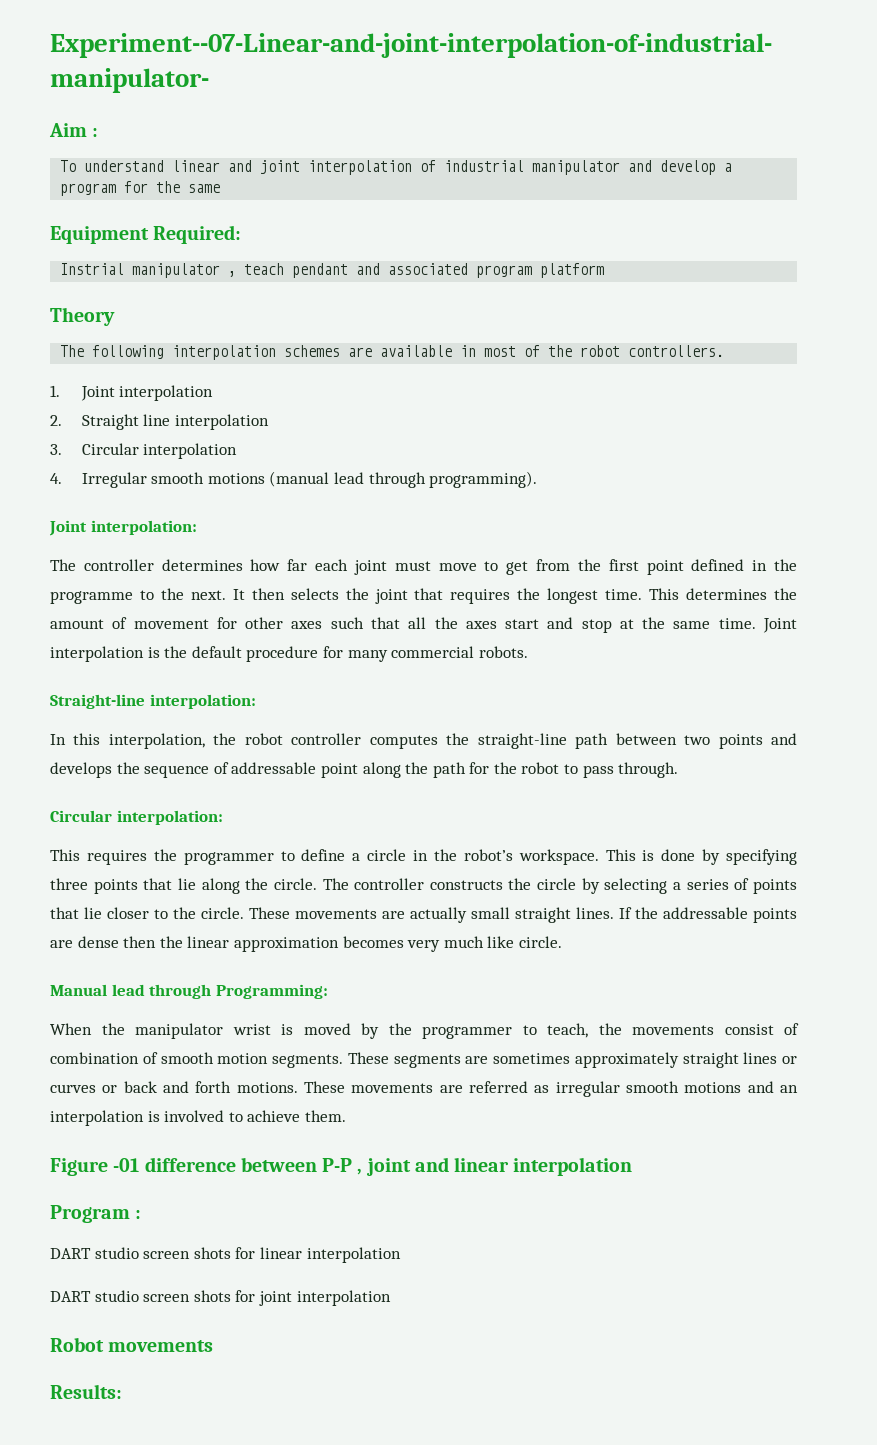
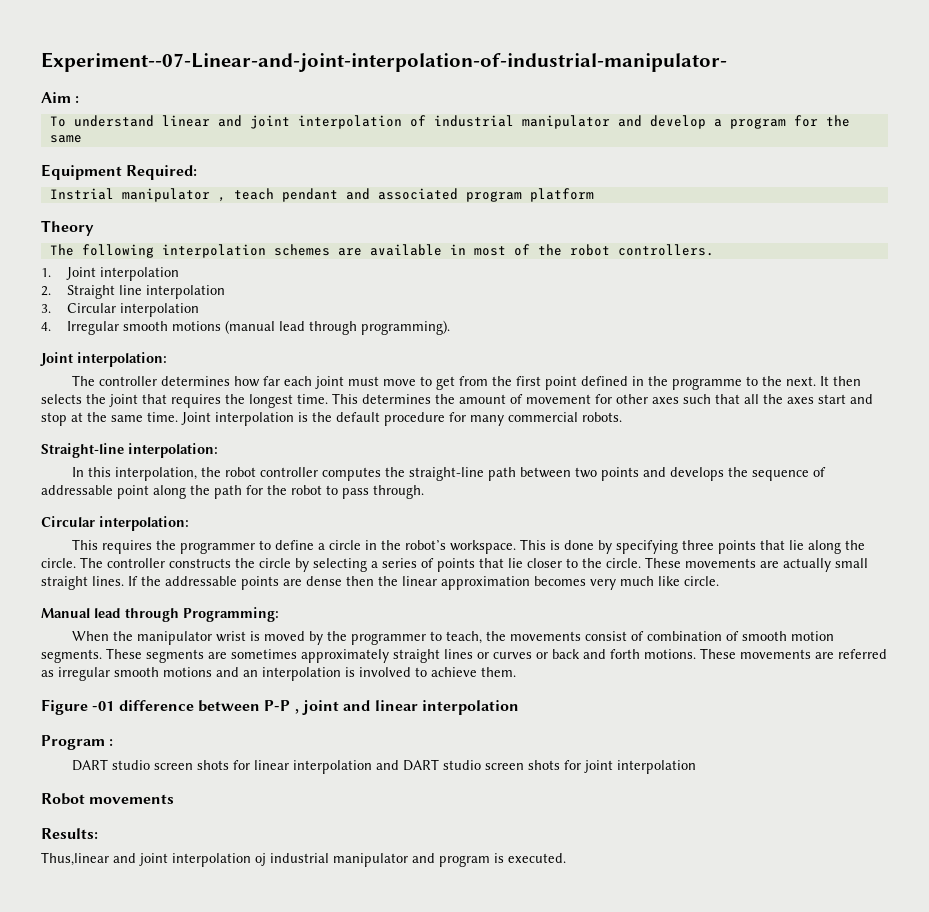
(401, 1255) // -> [376,760,400,770] and
(122, 1391) none -> [41,852,566,867] // Thus,linear and joint interpolation oj industrial manipulator and program is executed.

